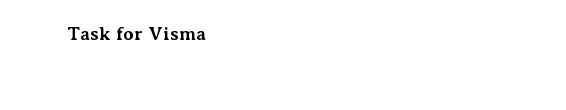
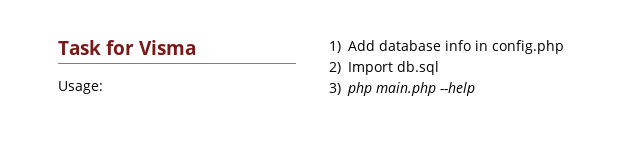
(206, 33) none -> [58,81,103,94] [329,40,565,54] [329,61,440,75] [329,82,476,96] // Usage: // 1) Add database info in config.php // 2) Import db.sql // 3) php main.php --help

